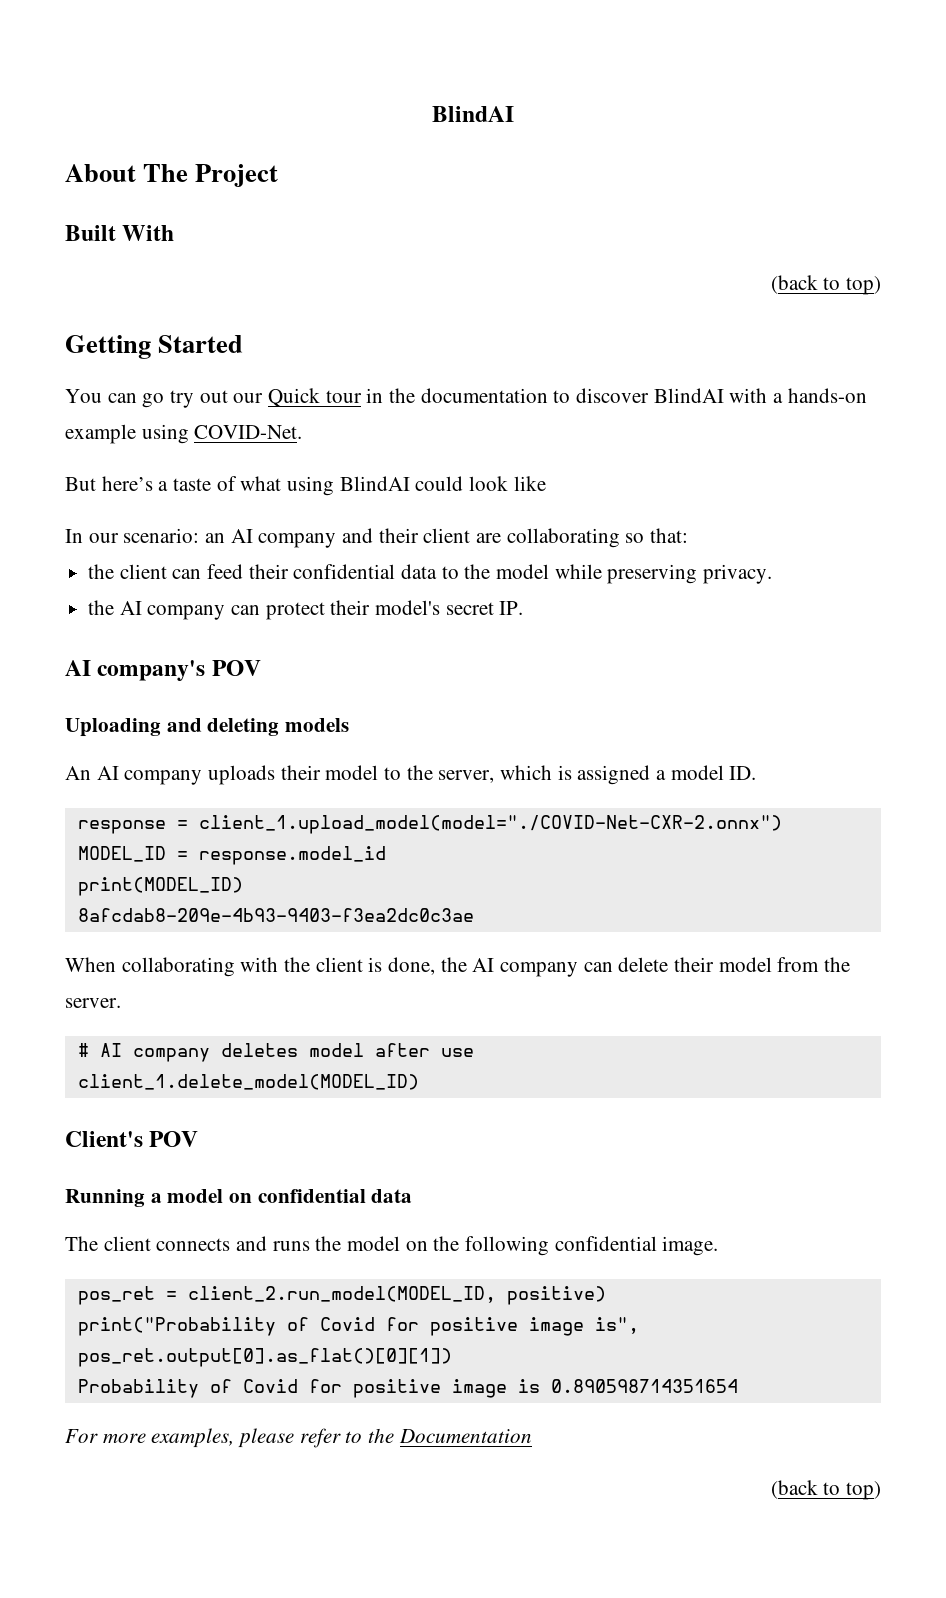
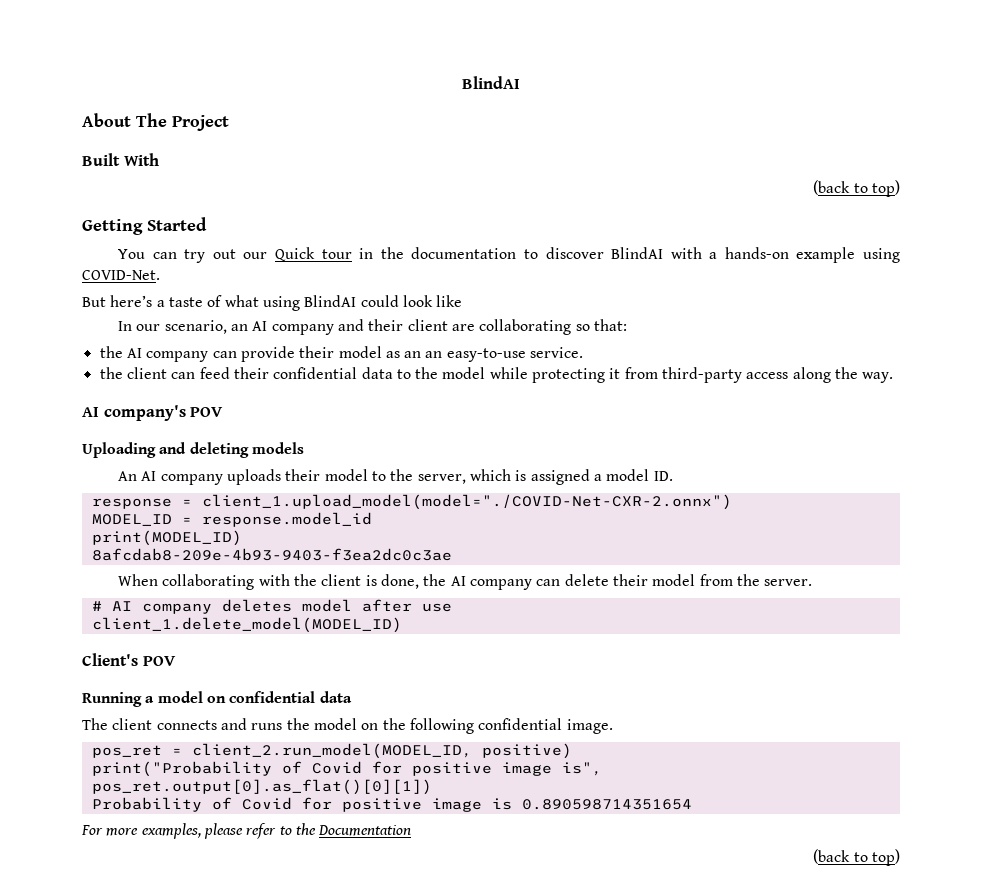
[142,393,165,408] go -> (177, 255) none
[123,528,200,543] scenario: -> [164,320,227,334] scenario,
(689, 535) none -> [99,346,584,362] // the AI company can provide their model as an an easy-to-use service.
[607,564,773,584] [88,600,524,620] preserving privacy. // the AI company can protect their model's secret IP. -> [532,367,894,383] protecting it from third-party access along the way.

